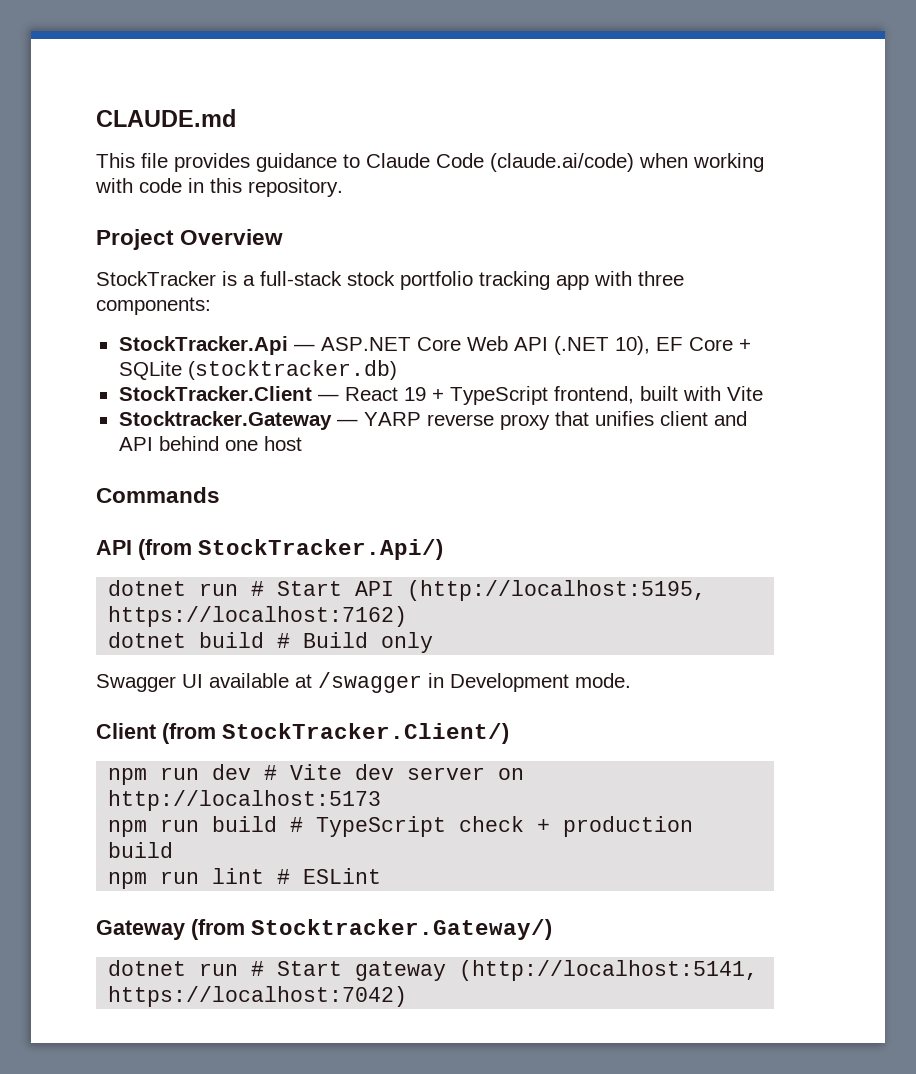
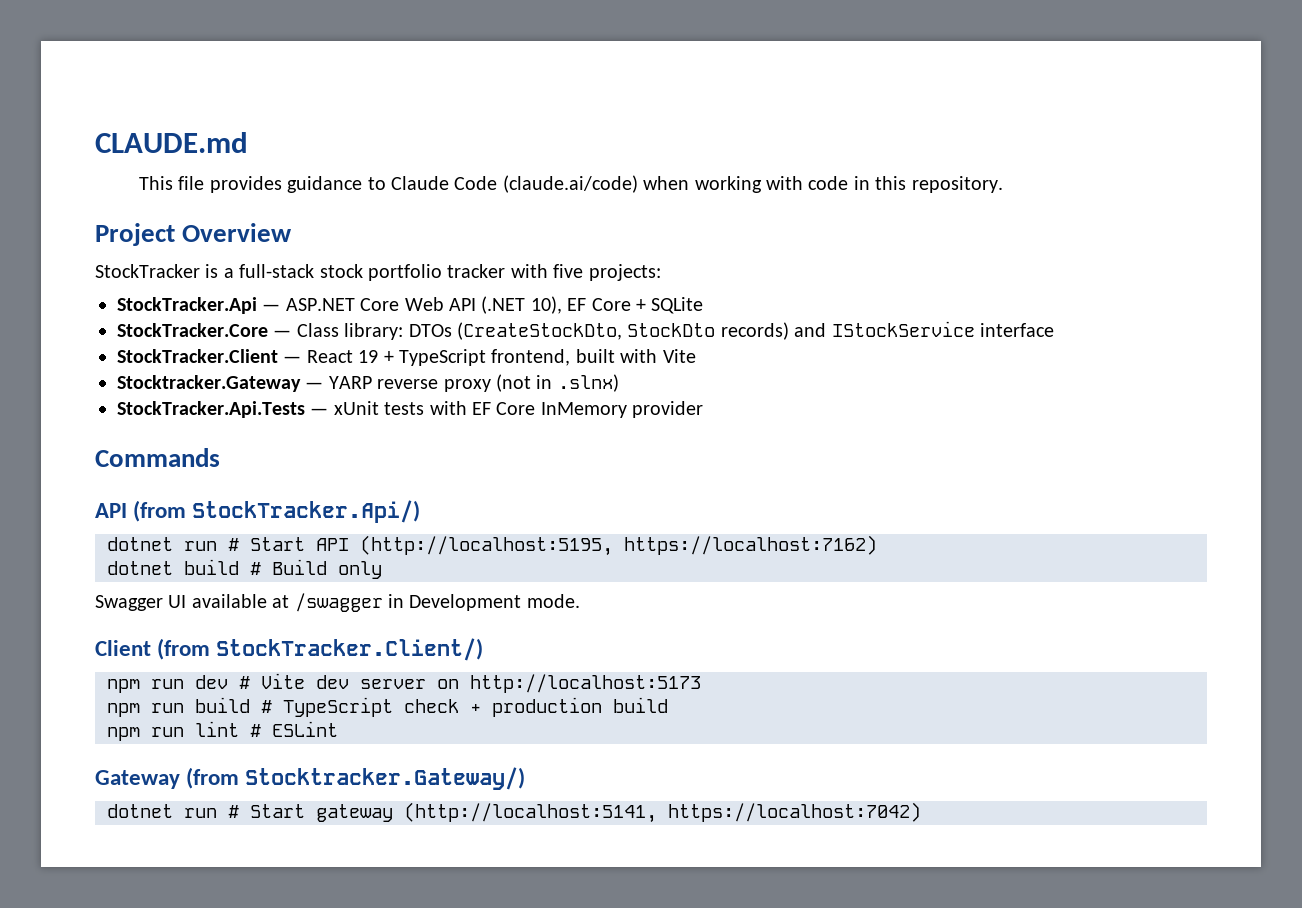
[479,271,684,290] [96,297,211,315] tracking app with three components: -> [447,264,661,281] tracker with five projects:
[187,360,397,380] (stocktracker.db) -> [117,321,1054,340] // StockTracker.Core — Class library: DTOs (CreateStockDto, StockDto records) and IStockService interface
[554,411,747,426] [118,436,302,451] that unifies client and API behind one host -> [495,374,619,392] [117,401,704,418] (not in .slnx) // StockTracker.Api.Tests — xUnit tests with EF Core InMemory provider

